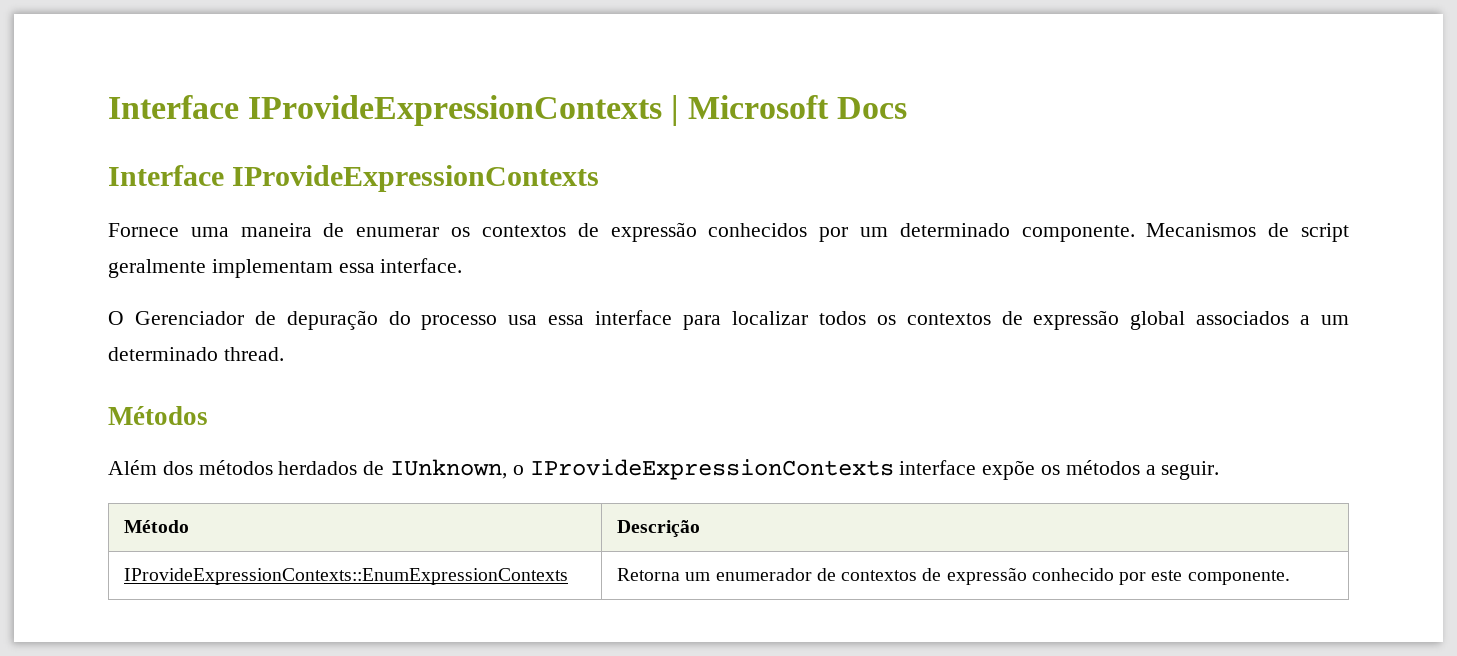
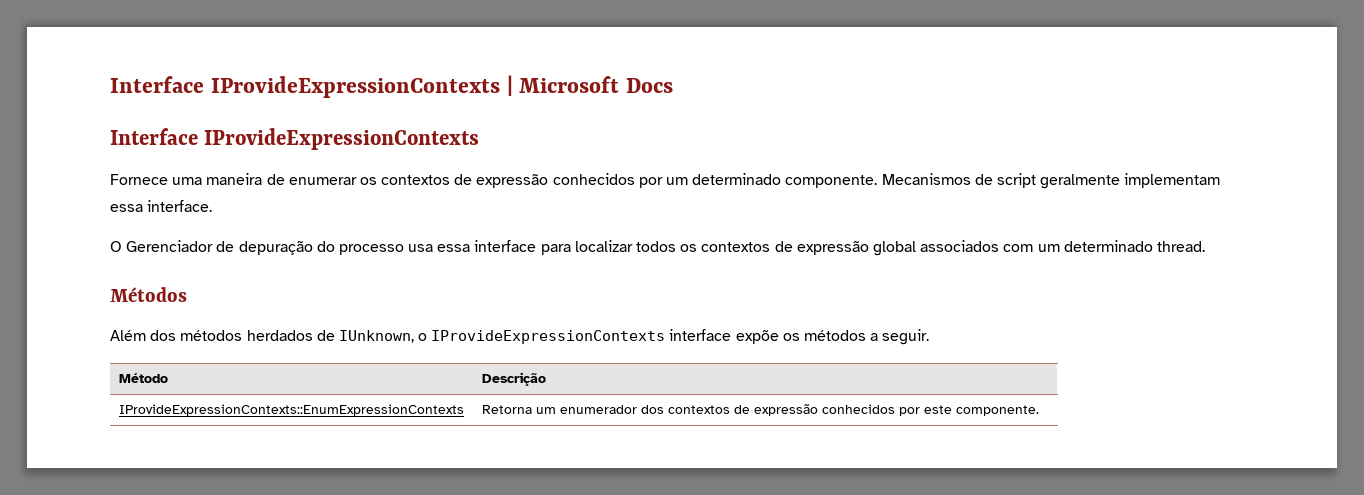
[1300,315,1311,325] a -> [1003,244,1034,252] com
[816,568,1114,585] de contextos de expressão conhecido -> [640,404,895,416] dos contextos de expressão conhecidos

